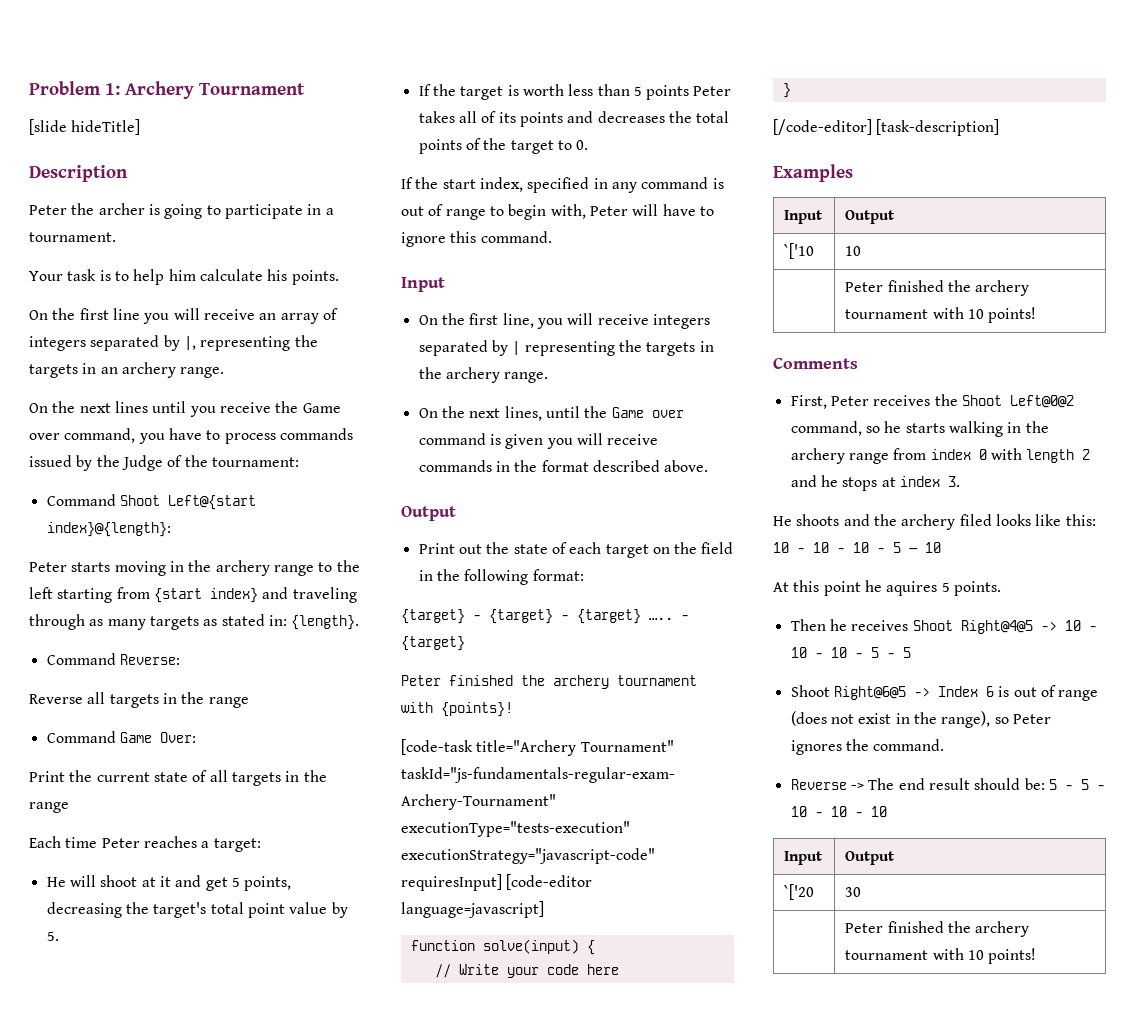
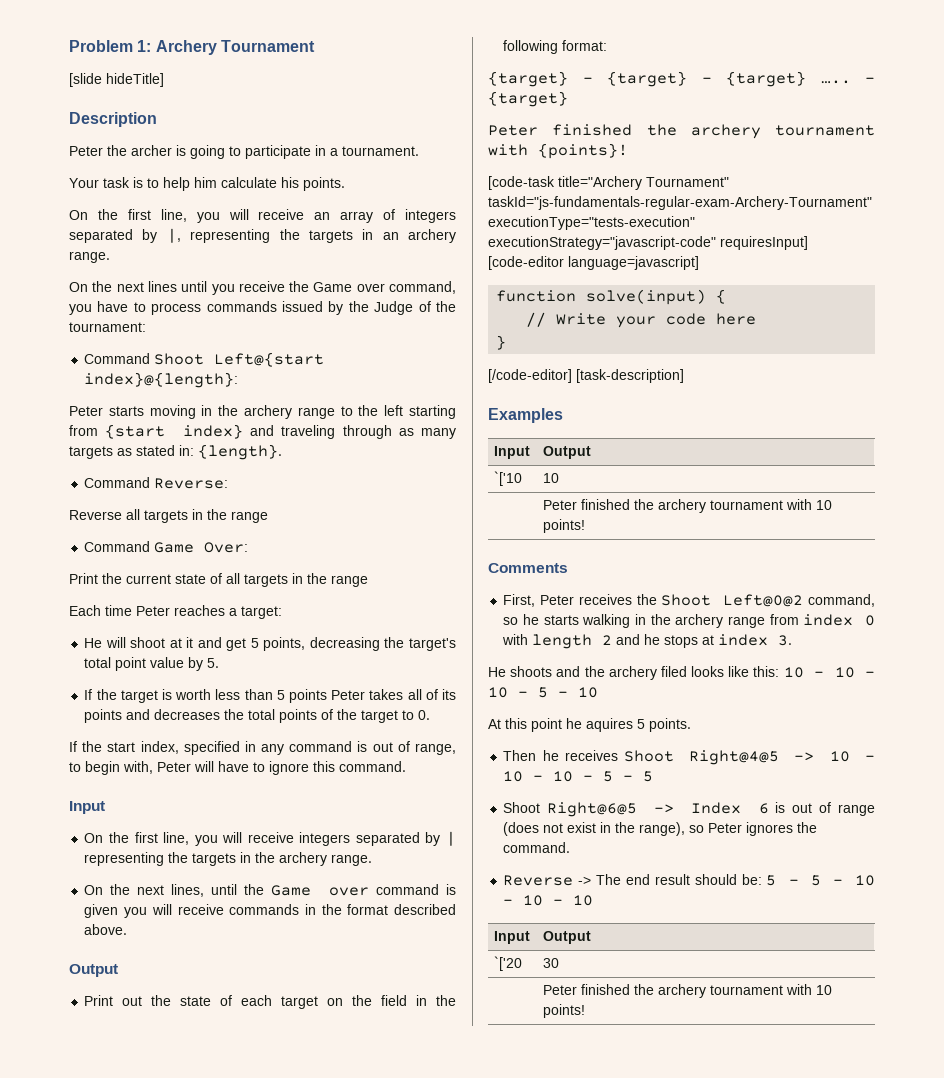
[112,308,140,320] line -> [160,209,187,222] line,
[445,209,486,220] range -> [415,743,457,755] range,

